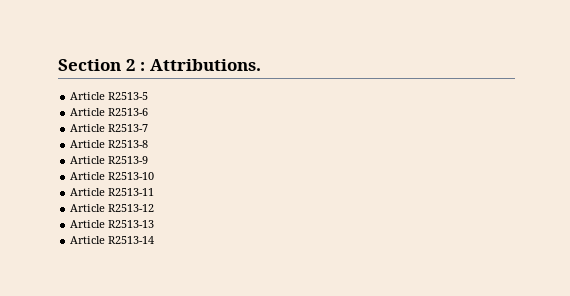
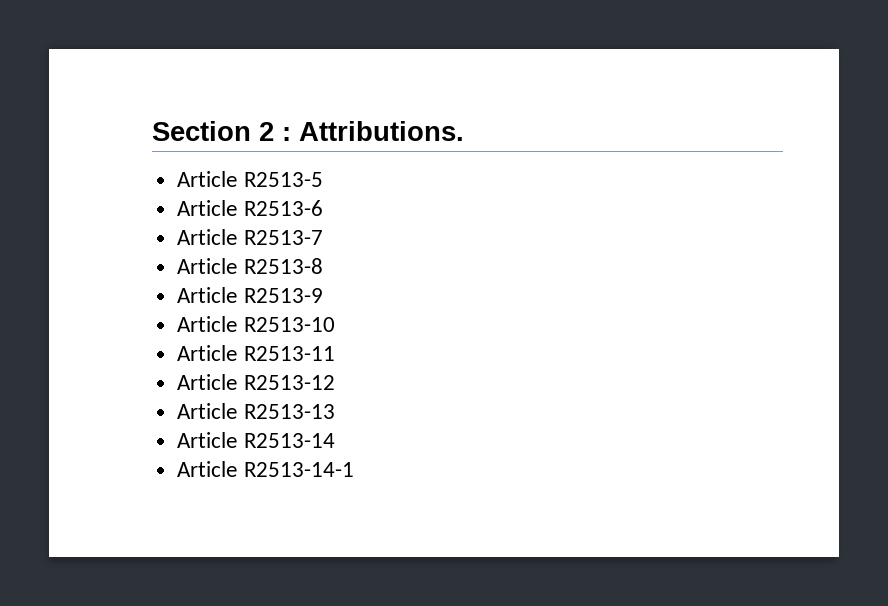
(155, 240) none -> [177,461,354,477] // Article R2513-14-1

